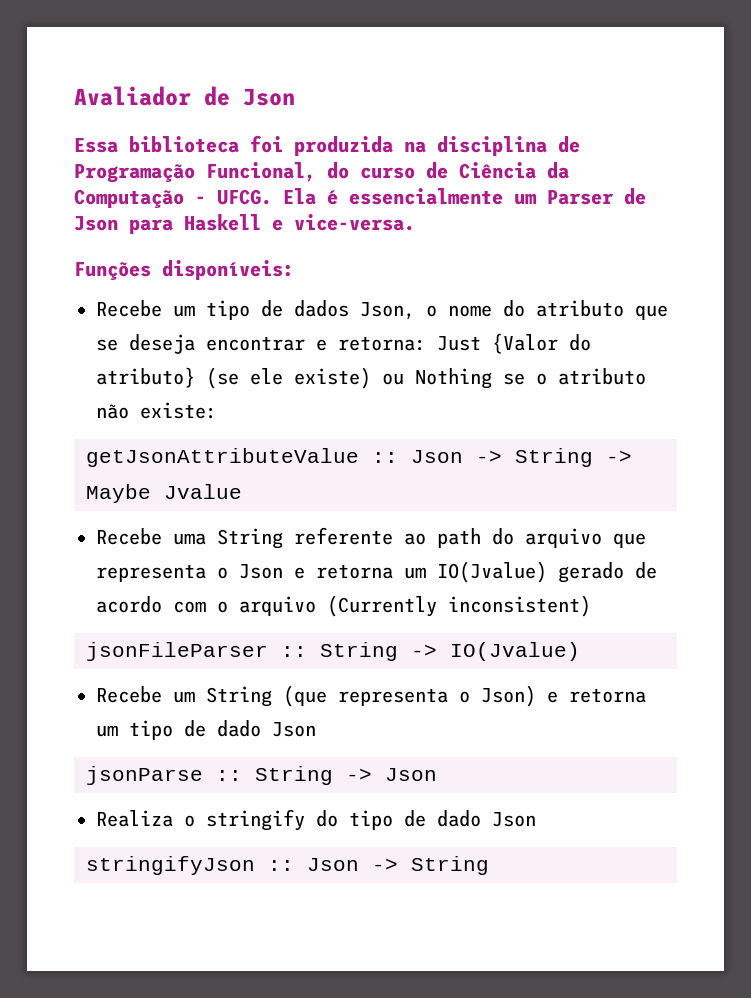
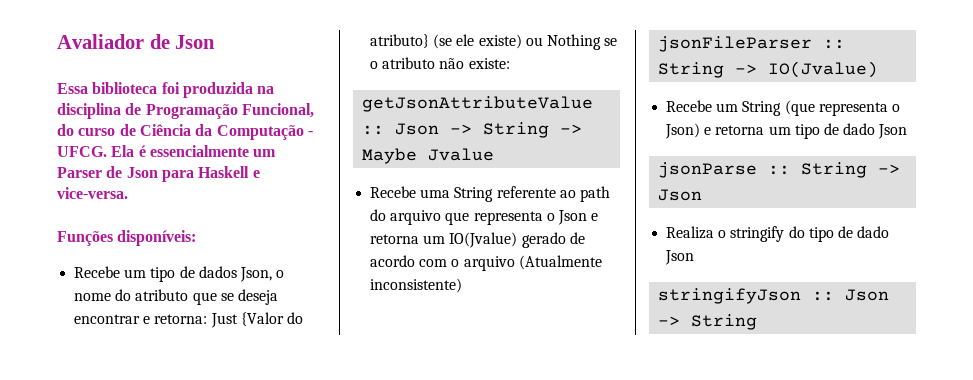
[327,595,591,617] (Currently inconsistent) -> [518,255,602,270] [370,278,463,293] (Atualmente inconsistente)

